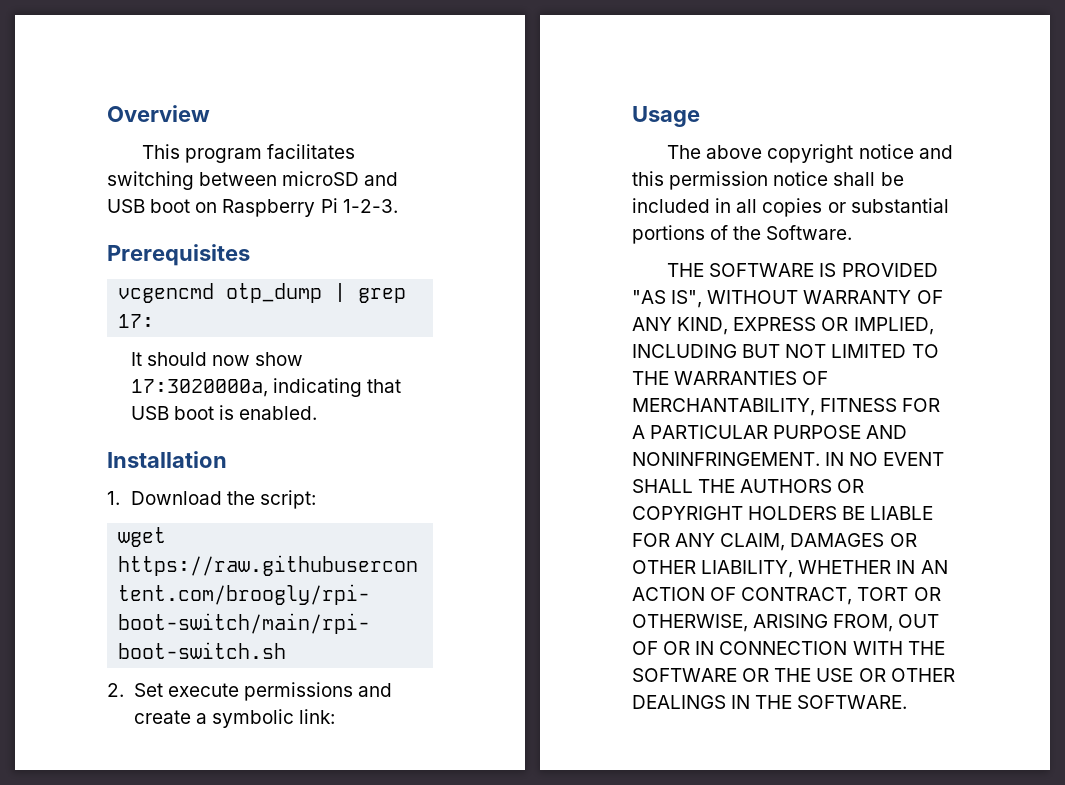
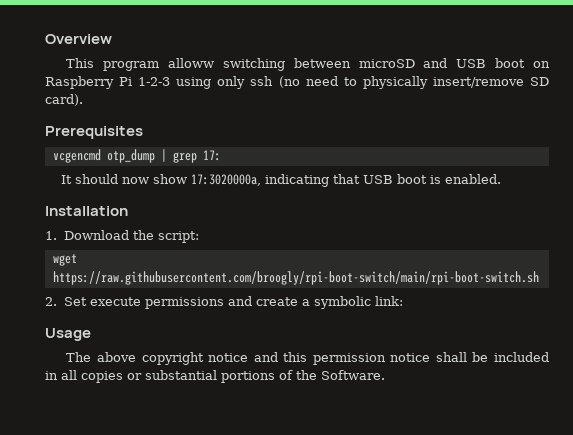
[267,144,356,159] facilitates -> [168,58,215,68] alloww
[342,199,398,213] 1-2-3. -> [138,76,549,89] [45,94,83,106] 1-2-3 using only ssh (no need to physically insert/remove SD card).
[667,263,938,277] [632,290,943,308] [632,317,934,335] [632,344,939,358] [632,371,829,385] [632,398,941,416] [632,425,908,439] [632,452,945,466] [632,479,865,493] [632,506,934,520] [632,533,917,551] [632,560,948,578] [632,587,941,605] [632,614,940,632] [632,641,945,655] [632,668,955,682] [632,695,908,709] // THE SOFTWARE IS PROVIDED "AS IS", WITHOUT WARRANTY OF ANY KIND, EXPRESS OR IMPLIED, INCLUDING BUT NOT LIMITED TO THE WARRANTIES OF MERCHANTABILITY, FITNESS FOR A PARTICULAR PURPOSE AND NONINFRINGEMENT. IN NO EVENT SHALL THE AUTHORS OR COPYRIGHT HOLDERS BE LIABLE FOR ANY CLAIM, DAMAGES OR OTHER LIABILITY, WHETHER IN AN ACTION OF CONTRACT, TORT OR OTHERWISE, ARISING FROM, OUT OF OR IN CONNECTION WITH THE SOFTWARE OR THE USE OR OTHER DEALINGS IN THE SOFTWARE. -> (385, 375) none

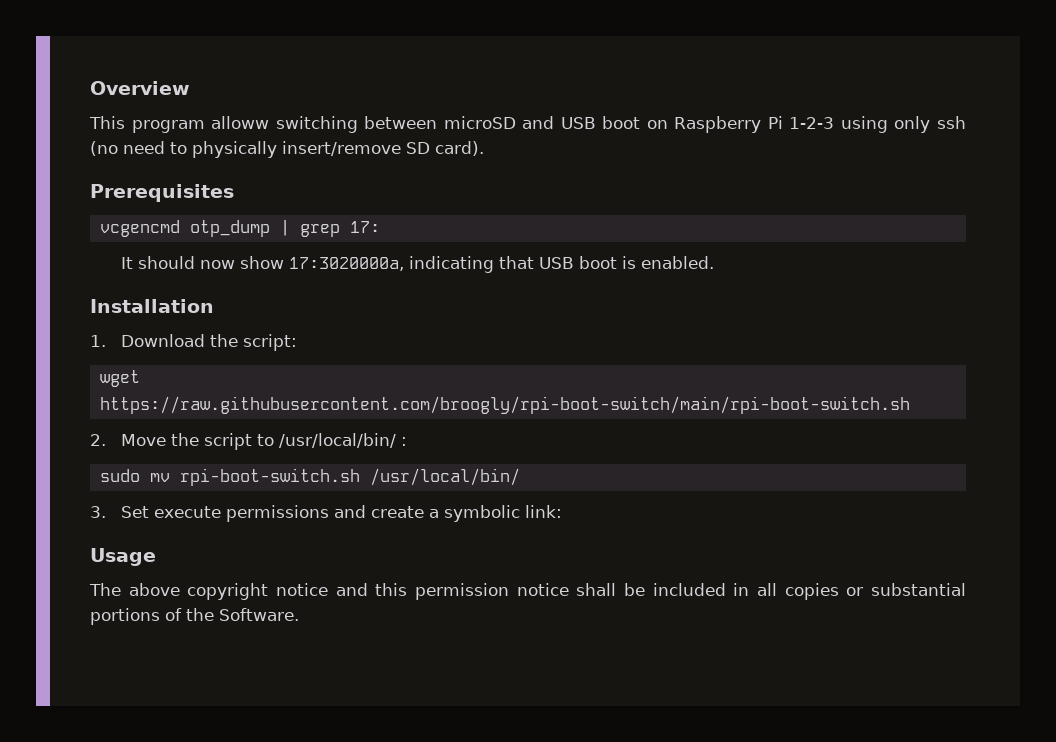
(57, 301) none -> [121,433,408,450] [99,468,520,486] [90,506,106,518] Move the script to /usr/local/bin/ : // sudo mv rpi-boot-switch.sh /usr/local/bin/ // 3.

